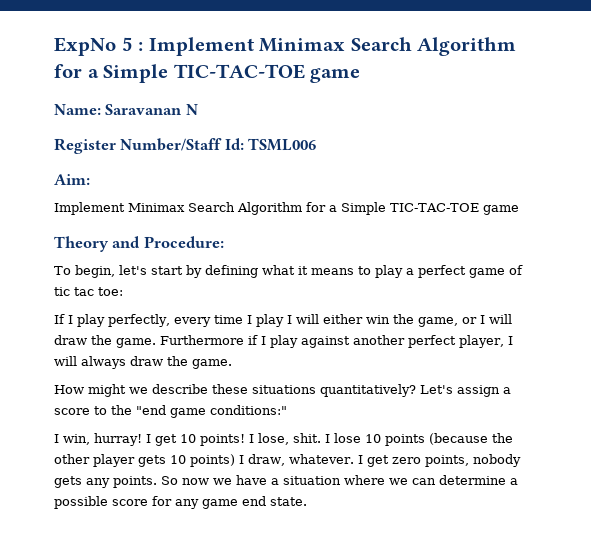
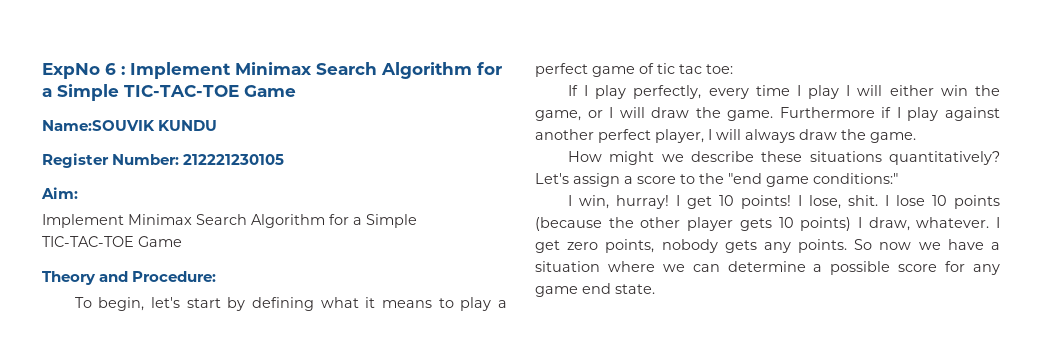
[121,37,133,51] 5 -> [105,63,116,75] 6
[310,68,361,83] [54,104,198,115] [54,138,317,154] game // Name: Saravanan N // Register Number/Staff Id: TSML006 -> [244,85,296,97] [42,120,218,131] [42,153,285,168] Game // Name:SOUVIK KUNDU // Register Number: 212221230105
[483,205,519,215] game -> [138,236,182,247] Game

